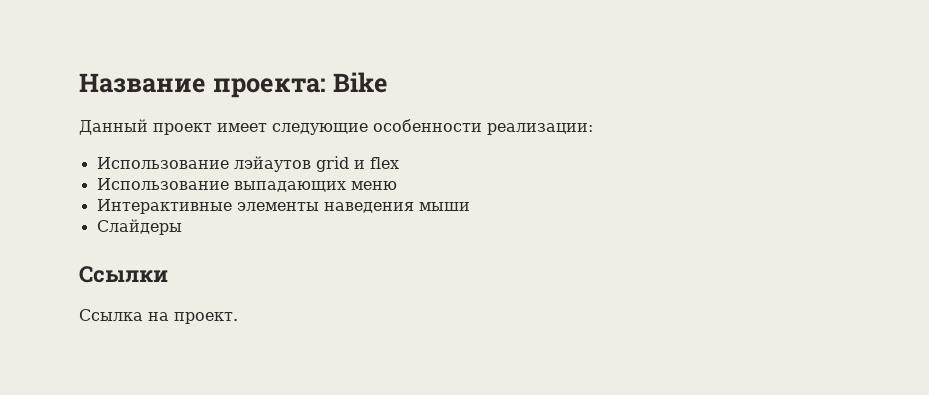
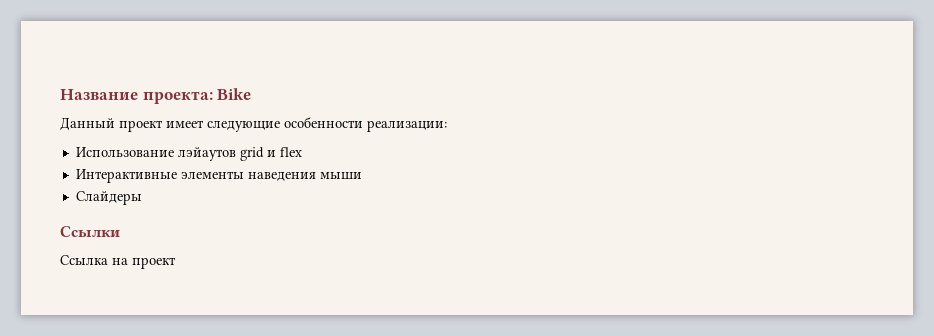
[96,178,397,192] // Использование выпадающих меню -> (302, 152) none
[174,312,238,324] проект. -> [132,257,176,269] проект

